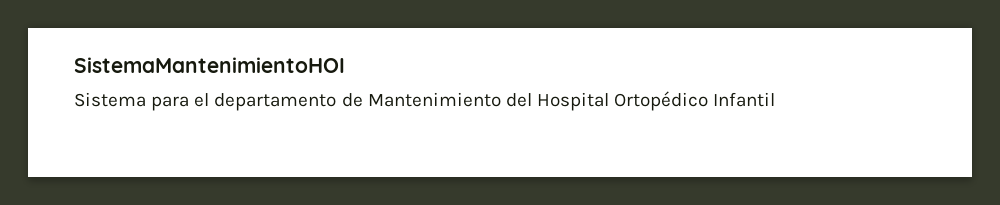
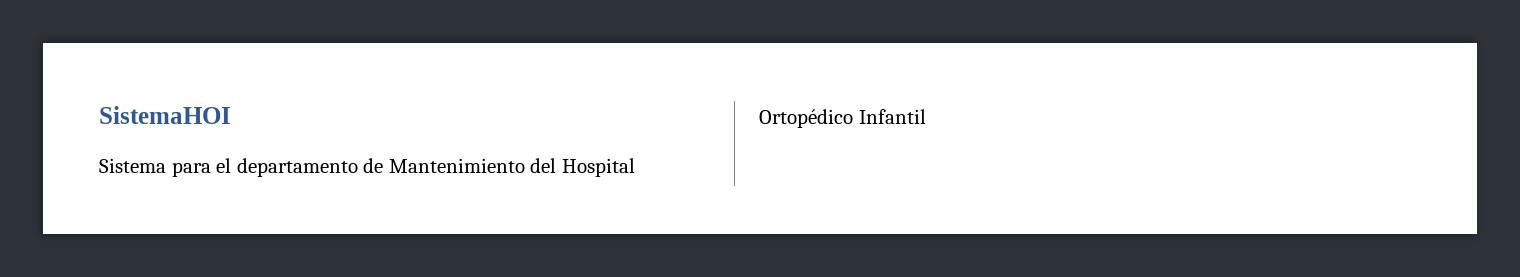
[74,57,345,73] SistemaMantenimientoHOI -> [99,106,231,124] SistemaHOI

